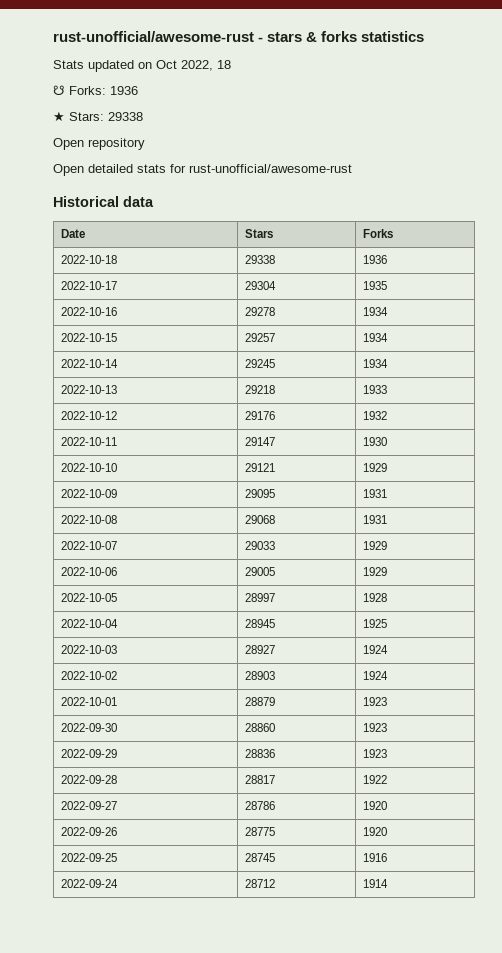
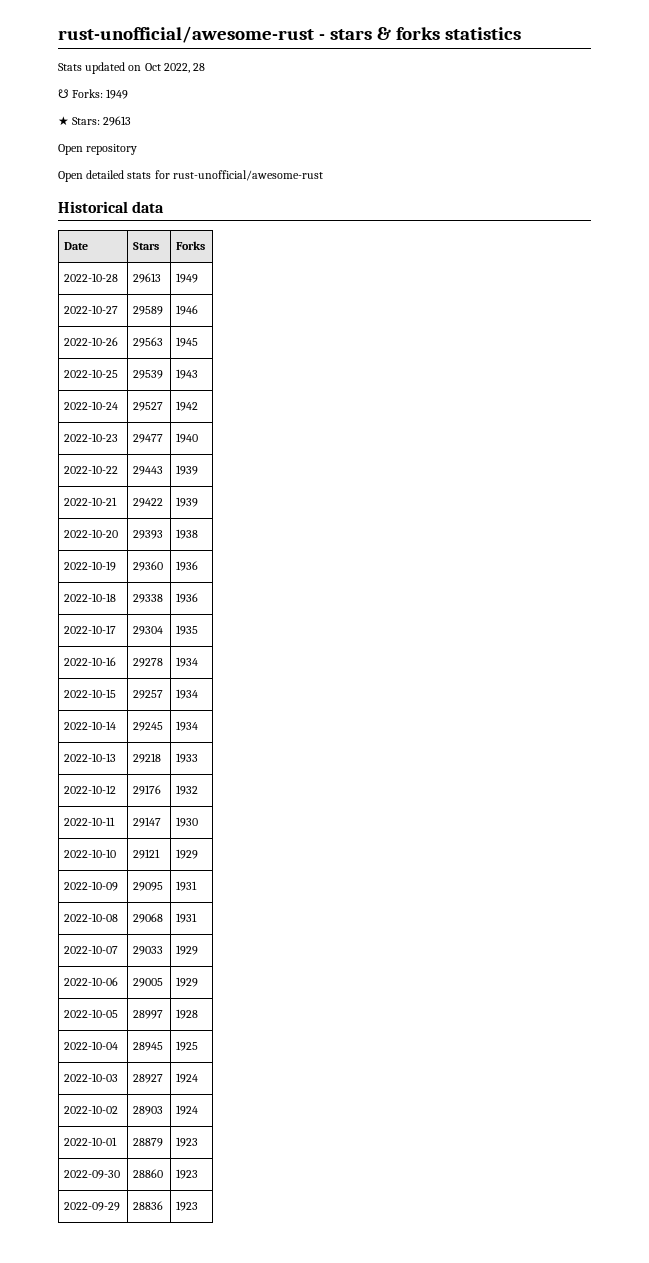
[217,60,231,69] 18 -> [193,63,206,71] 28
[110,86,138,95] 1936 -> [106,89,129,99] 1949
[108,112,143,121] 29338 -> [103,116,132,126] 29613
(393, 233) none -> [64,273,119,282] [133,273,162,283] [176,273,199,283] [64,305,119,314] [133,306,164,315] [176,305,199,315] [64,337,119,346] [133,337,164,347] [176,337,199,347] [64,369,119,378] [133,370,164,379] [176,369,199,379] [64,401,119,410] [133,402,164,411] [176,401,199,411] [64,433,119,442] [133,434,164,443] [176,433,199,443] [64,465,119,474] [133,466,164,475] [176,465,199,475] [64,497,118,506] [133,498,164,507] [176,497,199,507] [64,529,119,538] [133,530,164,539] [176,529,199,539] [64,561,117,571] [133,561,164,571] [176,561,199,571] // 2022-10-28 | 29613 | 1949 // 2022-10-27 | 29589 | 1946 // 2022-10-26 | 29563 | 1945 // 2022-10-25 | 29539 | 1943 // 2022-10-24 | 29527 | 1942 // 2022-10-23 | 29477 | 1940 // 2022-10-22 | 29443 | 1939 // 2022-10-21 | 29422 | 1939 // 2022-10-20 | 29393 | 1938 // 2022-10-19 | 29360 | 1936
[60,775,117,784] [244,775,275,784] [362,775,387,784] [60,801,117,810] [244,801,275,810] [362,801,387,810] [60,827,117,836] [244,827,275,836] [362,827,387,836] [60,853,117,862] [244,853,275,862] [362,853,387,862] [60,879,118,888] [244,879,275,888] [362,879,388,888] // 2022-09-28 | 28817 | 1922 // 2022-09-27 | 28786 | 1920 // 2022-09-26 | 28775 | 1920 // 2022-09-25 | 28745 | 1916 // 2022-09-24 | 28712 | 1914 -> (199, 1206) none

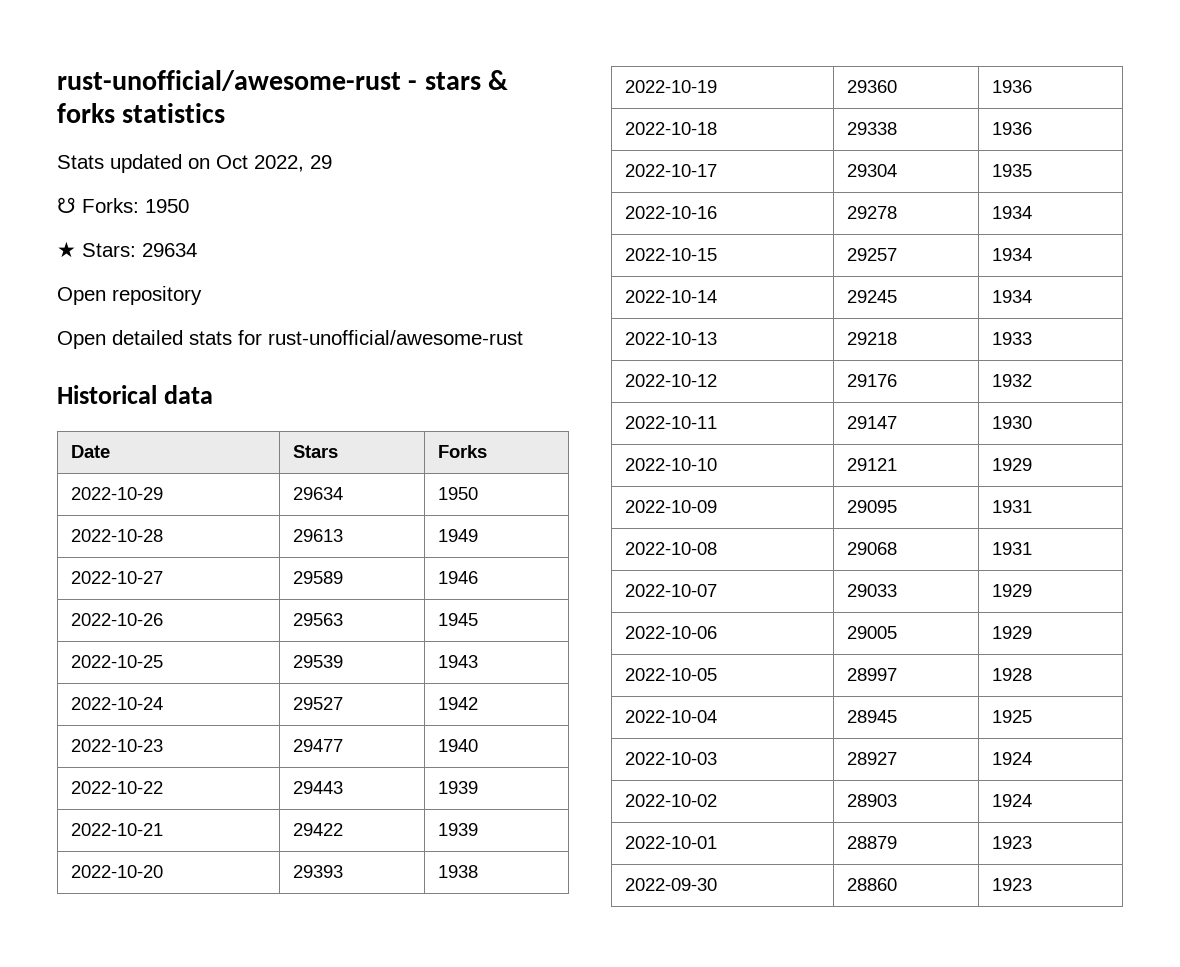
[193,63,206,71] 28 -> [310,155,332,169] 29
[106,89,129,99] 1949 -> [145,199,189,213] 1950
[103,116,132,126] 29613 -> [142,243,197,257] 29634
(206, 245) none -> [71,487,164,500] [293,487,344,500] [438,487,479,500] // 2022-10-29 | 29634 | 1950
[64,1202,121,1211] [133,1201,164,1210] [176,1201,199,1211] // 2022-09-29 | 28836 | 1923 -> (1033, 884) none

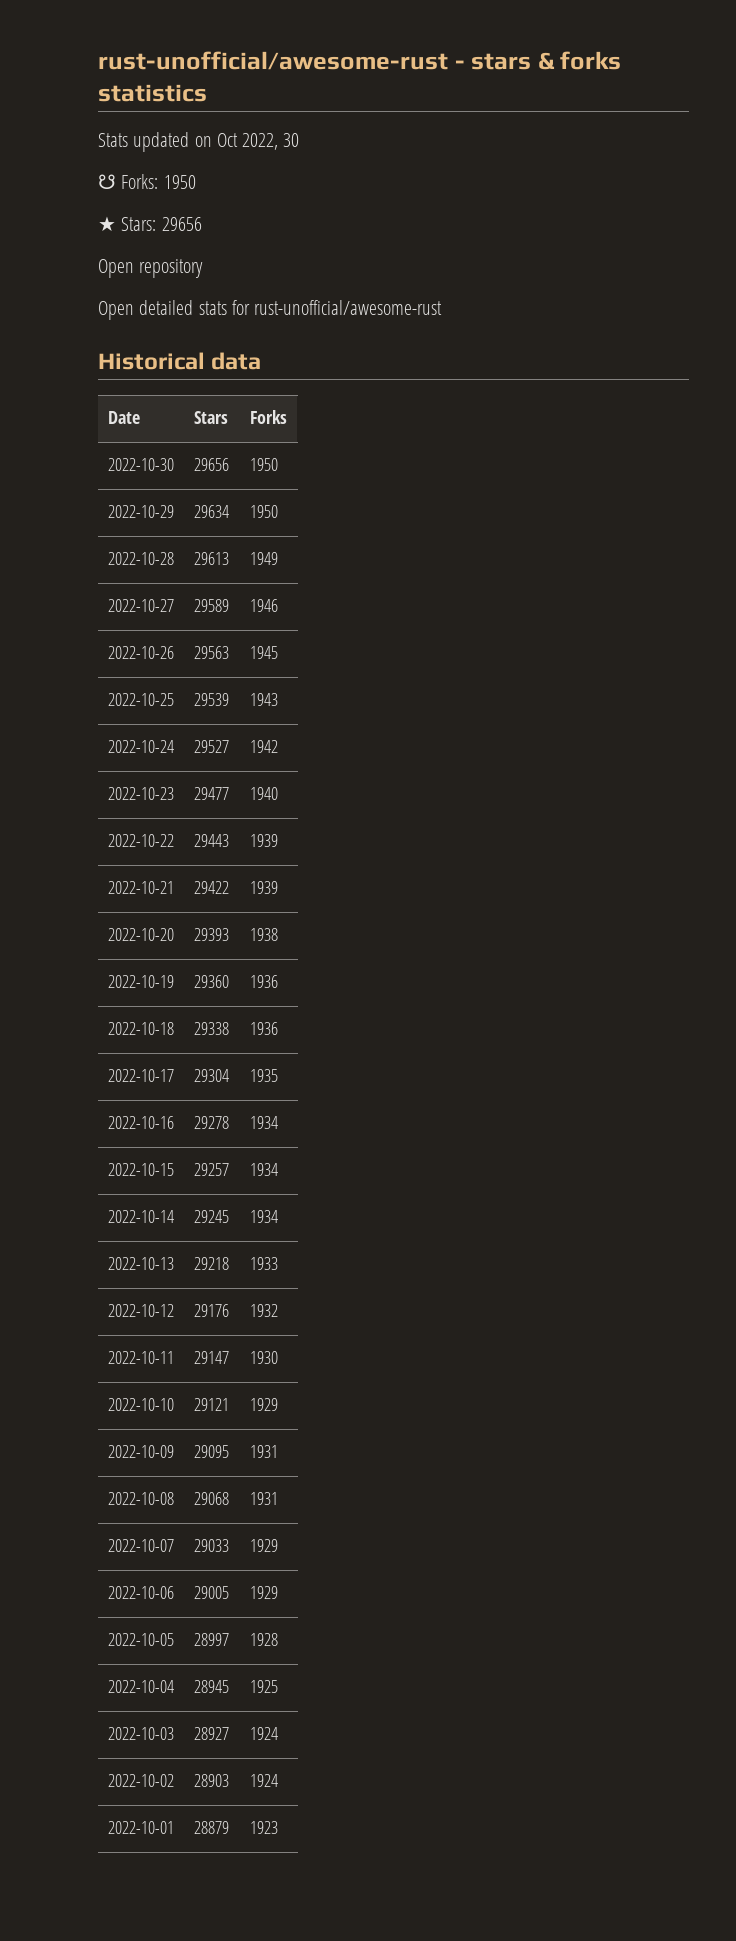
[310,155,332,169] 29 -> [283,133,300,147] 30
[142,243,197,257] 29634 -> [161,217,202,231] 29656
(488, 451) none -> [107,458,174,471] [193,458,229,471] [249,458,278,471] // 2022-10-30 | 29656 | 1950
[625,878,718,891] [847,878,898,891] [992,878,1033,891] // 2022-09-30 | 28860 | 1923 -> (278, 1827) none

